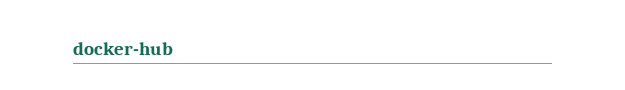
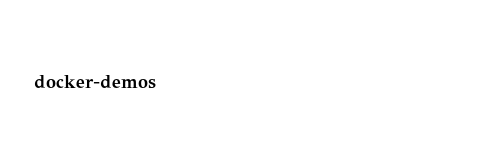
[73,42,173,55] docker-hub -> [34,75,156,89] docker-demos

